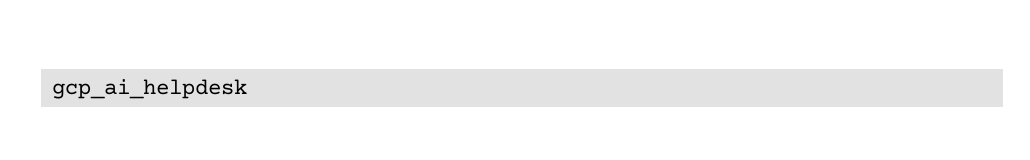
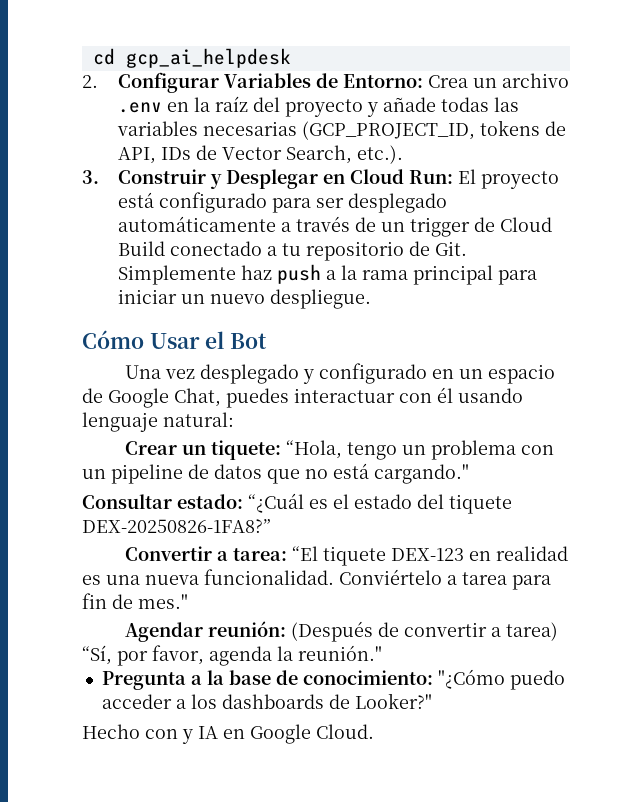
(52, 89) none -> [92,48,115,65] cd
(248, 89) none -> [82,72,569,93] [117,96,519,117] [116,120,566,140] [117,145,403,164] [82,169,559,189] [117,192,447,213] [117,216,552,237] [117,241,467,261] [117,264,537,285] [117,289,371,309] [82,330,268,349] [125,363,556,384] [82,387,523,408] [82,412,234,432] [125,440,555,460] [82,463,469,484] [82,493,512,514] [82,519,271,533] [125,546,569,566] [82,569,551,590] [82,593,188,609] [125,621,559,642] [82,645,382,666] [101,669,565,690] [101,693,432,709] [82,724,374,744] // 2. Configurar Variables de Entorno: Crea un archivo .env en la raíz del proyecto y añade todas las variables necesarias (GCP_PROJECT_ID, tokens de API, IDs de Vector Search, etc.). // 3. Construir y Desplegar en Cloud Run: El proyecto está configurado para ser desplegado automáticamente a través de un trigger de Cloud Build conectado a tu repositorio de Git. Simplemente haz push a la rama principal para iniciar un nuevo despliegue. // Cómo Usar el Bot // Una vez desplegado y configurado en un espacio de Google Chat, puedes interactuar con él usando lenguaje natural: // Crear un tiquete: “Hola, tengo un problema con un pipeline de datos que no está cargando." // Consultar estado: “¿Cuál es el estado del tiquete DEX-20250826-1FA8?” // Convertir a tarea: “El tiquete DEX-123 en realidad es una nueva funcionalidad. Conviértelo a tarea para fin de mes." // Agendar reunión: (Después de convertir a tarea) “Sí, por favor, agenda la reunión." // Pregunta a la base de conocimiento: "¿Cómo puedo acceder a los dashboards de Looker?" // Hecho con y IA en Google Cloud.

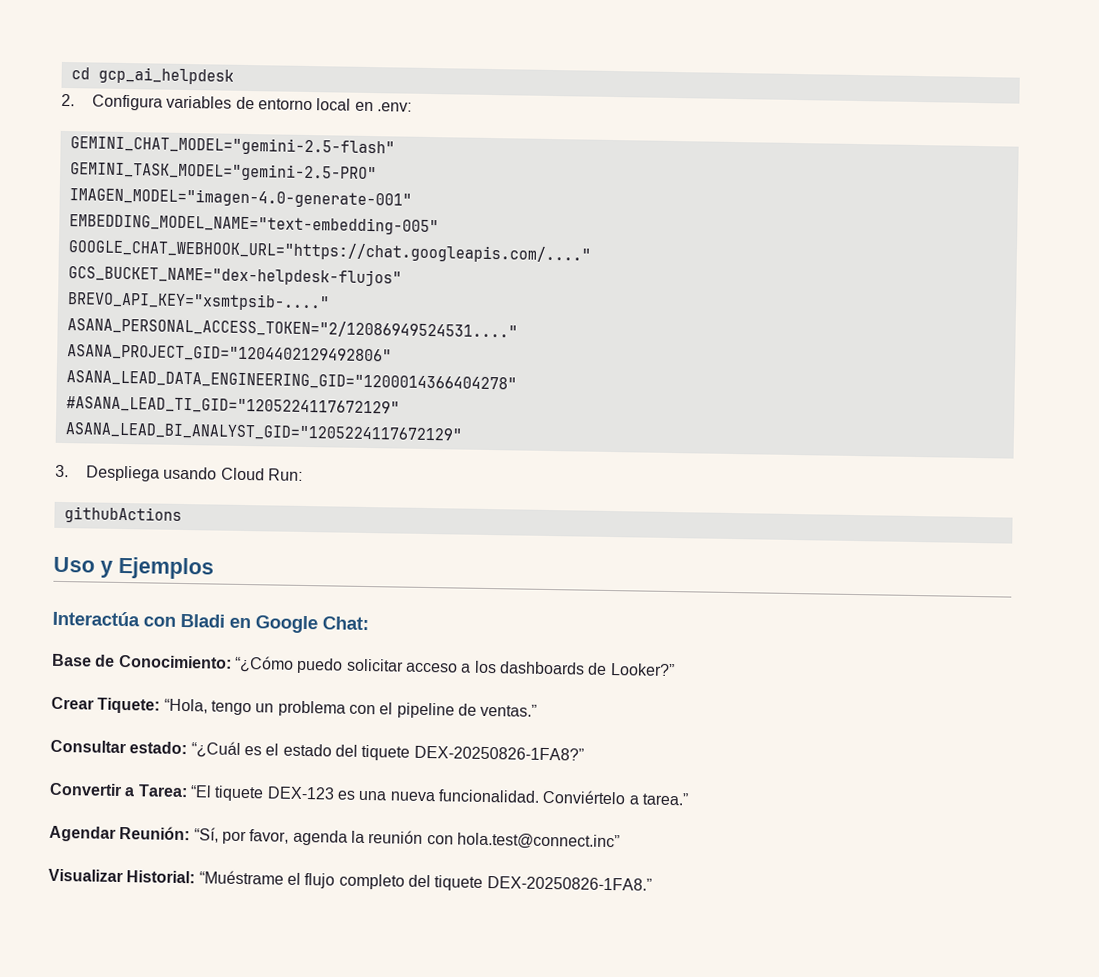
[117,72,569,93] [117,96,519,117] [116,120,566,140] [117,145,403,164] [82,169,559,189] [117,192,447,213] [117,216,552,237] [117,241,467,261] [117,264,537,285] [117,289,371,309] [82,330,268,349] [125,363,556,384] [82,387,523,408] [82,412,234,432] Configurar Variables de Entorno: Crea un archivo .env en la raíz del proyecto y añade todas las variables necesarias (GCP_PROJECT_ID, tokens de API, IDs de Vector Search, etc.). // 3. Construir y Desplegar en Cloud Run: El proyecto está configurado para ser desplegado automáticamente a través de un trigger de Cloud Build conectado a tu repositorio de Git. Simplemente haz push a la rama principal para iniciar un nuevo despliegue. // Cómo Usar el Bot // Una vez desplegado y configurado en un espacio de Google Chat, puedes interactuar con él usando lenguaje natural: -> [92,94,412,112] [69,135,395,157] [69,161,377,183] [68,187,412,209] [68,213,439,236] [67,239,591,264] [67,265,402,287] [66,291,330,312] [66,317,518,340] [66,344,392,364] [65,370,517,392] [65,396,400,416] [64,422,462,443] [55,464,303,482] [63,506,182,524] [53,556,214,580] [52,610,369,634] [52,653,675,677] Configura variables de entorno local en .env: // GEMINI_CHAT_MODEL="gemini-2.5-flash" // GEMINI_TASK_MODEL="gemini-2.5-PRO" // IMAGEN_MODEL="imagen-4.0-generate-001" // EMBEDDING_MODEL_NAME="text-embedding-005" // GOOGLE_CHAT_WEBHOOK_URL="https://chat.googleapis.com/...." // GCS_BUCKET_NAME="dex-helpdesk-flujos" // BREVO_API_KEY="xsmtpsib-...." // ASANA_PERSONAL_ACCESS_TOKEN="2/12086949524531...." // ASANA_PROJECT_GID="1204402129492806" // ASANA_LEAD_DATA_ENGINEERING_GID="1200014366404278" // #ASANA_LEAD_TI_GID="1205224117672129" // ASANA_LEAD_BI_ANALYST_GID="1205224117672129" // 3. Despliega usando Cloud Run: // githubActions // Uso y Ejemplos // Interactúa con Bladi en Google Chat: // Base de Conocimiento: “¿Cómo puedo solicitar acceso a los dashboards de Looker?”
[182,440,282,460] un tiquete: -> [97,697,161,714] Tiquete:
[82,469,106,479] un -> [379,702,394,715] el
[214,463,469,484] datos que no está cargando." -> [480,703,538,717] ventas.”
[233,548,288,561] tarea: -> [137,784,188,798] Tarea:
[469,546,569,561] en realidad -> (335, 793) none
[462,572,551,590] [82,593,188,609] [125,621,559,642] tarea para fin de mes." // Agendar reunión: (Después de convertir a tarea) -> [641,792,689,806] [49,825,191,842] tarea.” // Agendar Reunión:
[298,645,382,661] [101,669,565,690] [101,693,432,709] [82,724,374,744] reunión." // Pregunta a la base de conocimiento: "¿Cómo puedo acceder a los dashboards de Looker?" // Hecho con y IA en Google Cloud. -> [368,830,620,851] [48,868,652,891] reunión con hola.test@connect.inc” // Visualizar Historial: “Muéstrame el flujo completo del tiquete DEX-20250826-1FA8.”

